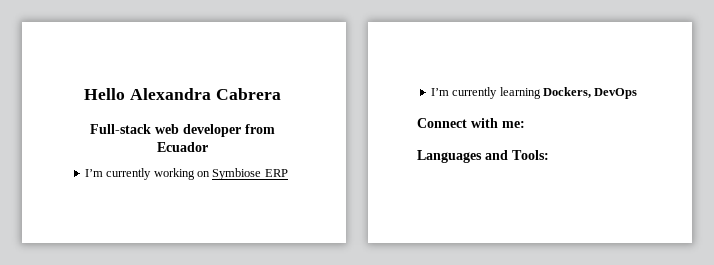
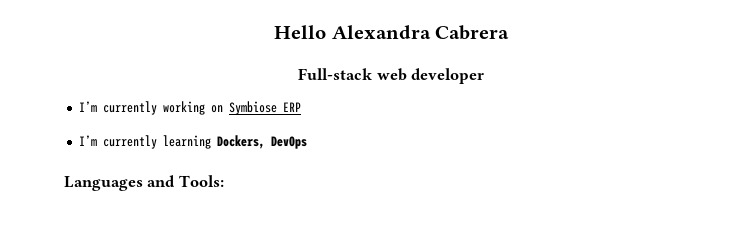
[245,124,275,134] [157,142,208,152] from Ecuador -> (484, 76) none
[417,118,525,128] // Connect with me: -> (307, 142) none

